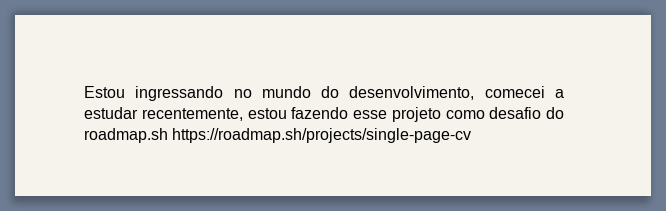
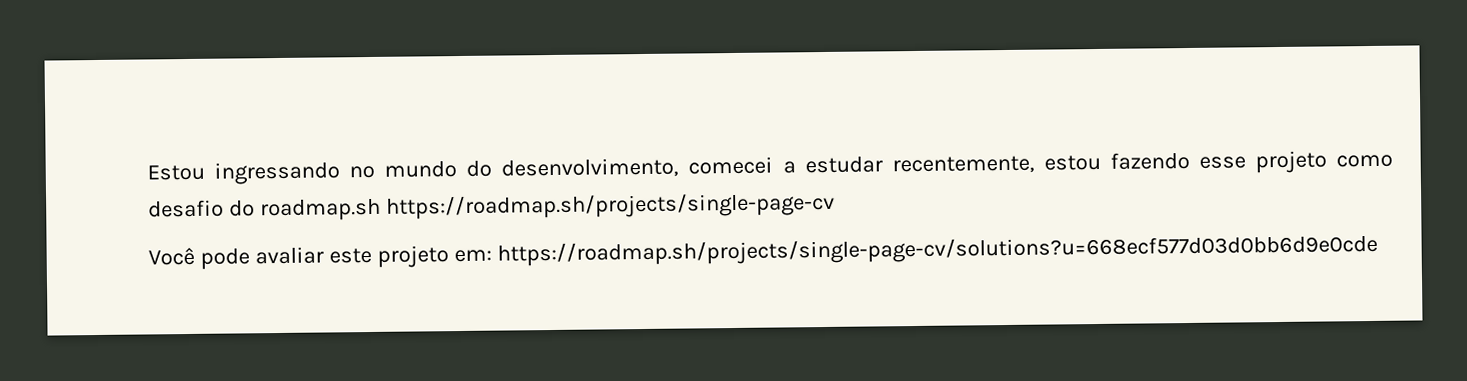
(472, 135) none -> [148,233,1378,270] // Você pode avaliar este projeto em: https://roadmap.sh/projects/single-page-cv/solutions?u=668ecf577d03d0bb6d9e0cde

